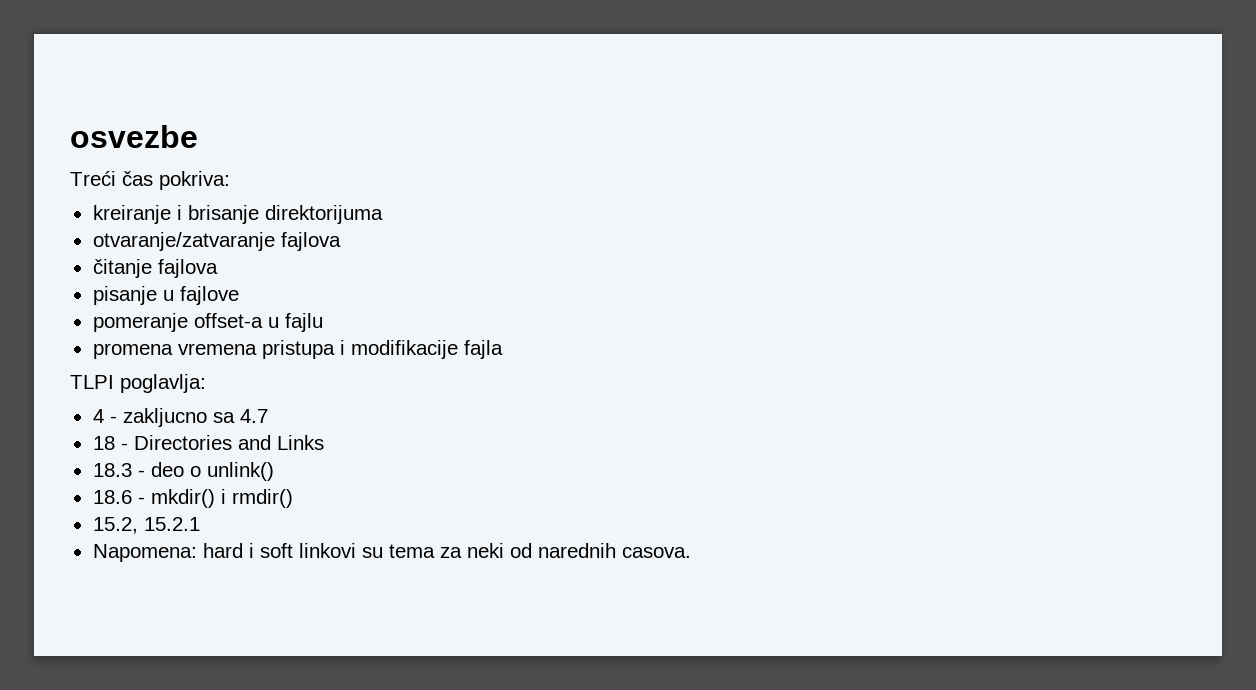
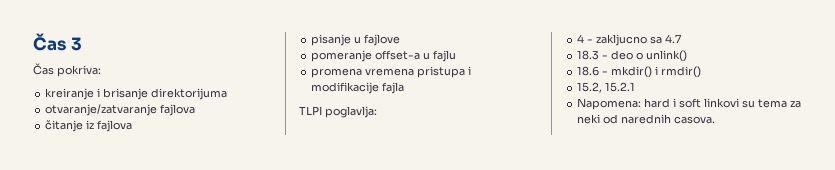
[70,125,198,148] [70,171,153,186] osvezbe // Treći čas -> [33,33,82,51] [33,63,54,75] Čas 3 // Čas
(152, 268) none -> [86,120,95,129] iz
[92,435,324,450] // 18 - Directories and Links -> (682, 38) none

